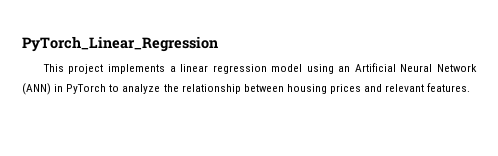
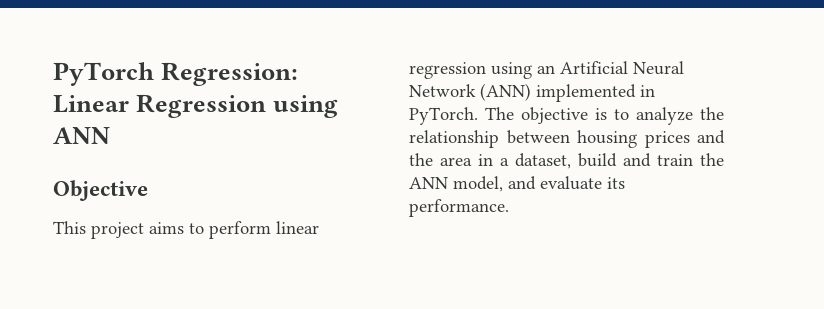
[22,36,218,52] PyTorch_Linear_Regression -> [53,62,299,86] [53,94,339,118] [53,127,110,144] [53,180,148,201] PyTorch Regression: Linear Regression using ANN // Objective
[107,64,176,74] implements a -> [149,221,271,239] aims to perform
[271,64,303,72] model -> (486, 70) none
[54,84,107,94] in PyTorch -> [536,84,655,102] [409,107,607,125] implemented in PyTorch. The objective is
[385,83,471,92] relevant features. -> [409,153,724,169] [409,176,625,192] [409,199,509,217] the area in a dataset, build and train the ANN model, and evaluate its performance.

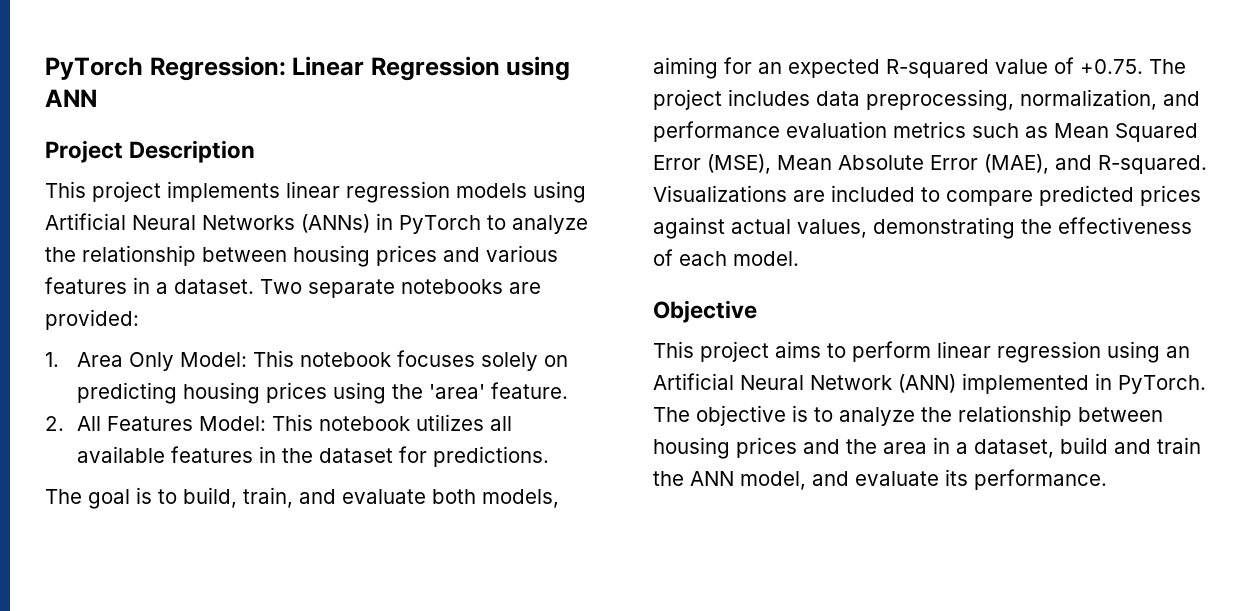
(110, 135) none -> [45,140,256,163] [45,181,586,203] [45,213,588,234] [45,245,558,267] [45,277,541,298] [45,309,139,330] [45,350,569,371] [77,382,569,404] [45,414,513,431] [77,446,550,467] [45,487,559,509] [653,57,1186,79] [653,89,1200,111] [653,121,1198,142] [653,154,1207,174] [653,185,1201,206] [653,217,1192,239] [653,249,799,266] // Project Description // This project implements linear regression models using Artificial Neural Networks (ANNs) in PyTorch to analyze the relationship between housing prices and various features in a dataset. Two separate notebooks are provided: // 1. Area Only Model: This notebook focuses solely on predicting housing prices using the 'area' feature. // 2. All Features Model: This notebook utilizes all available features in the dataset for predictions. // The goal is to build, train, and evaluate both models, aiming for an expected R-squared value of +0.75. The project includes data preprocessing, normalization, and performance evaluation metrics such as Mean Squared Error (MSE), Mean Absolute Error (MAE), and R-squared. Visualizations are included to compare predicted prices against actual values, demonstrating the effectiveness of each model.

